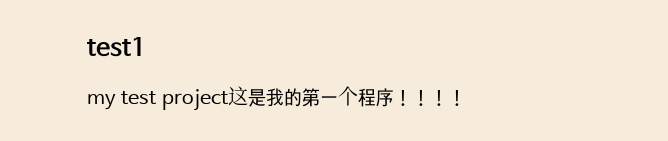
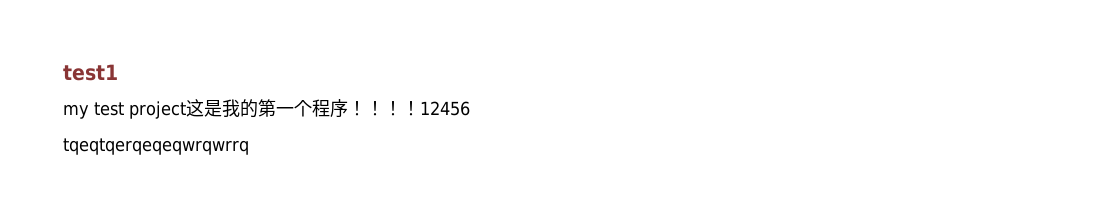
(466, 98) none -> [420,101,470,116] [63,138,249,155] 12456 // tqeqtqerqeqeqwrqwrrq

